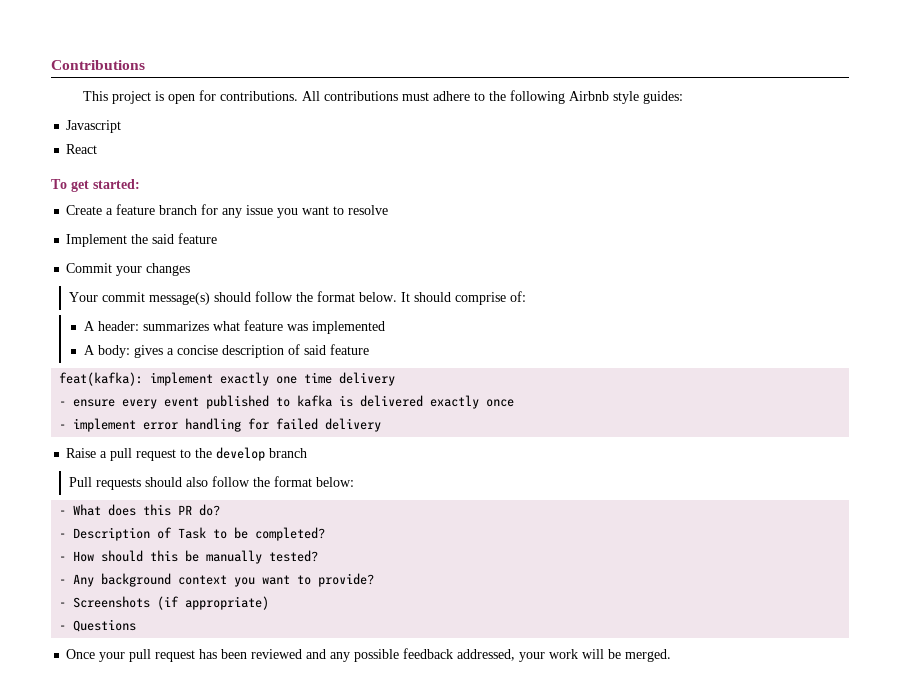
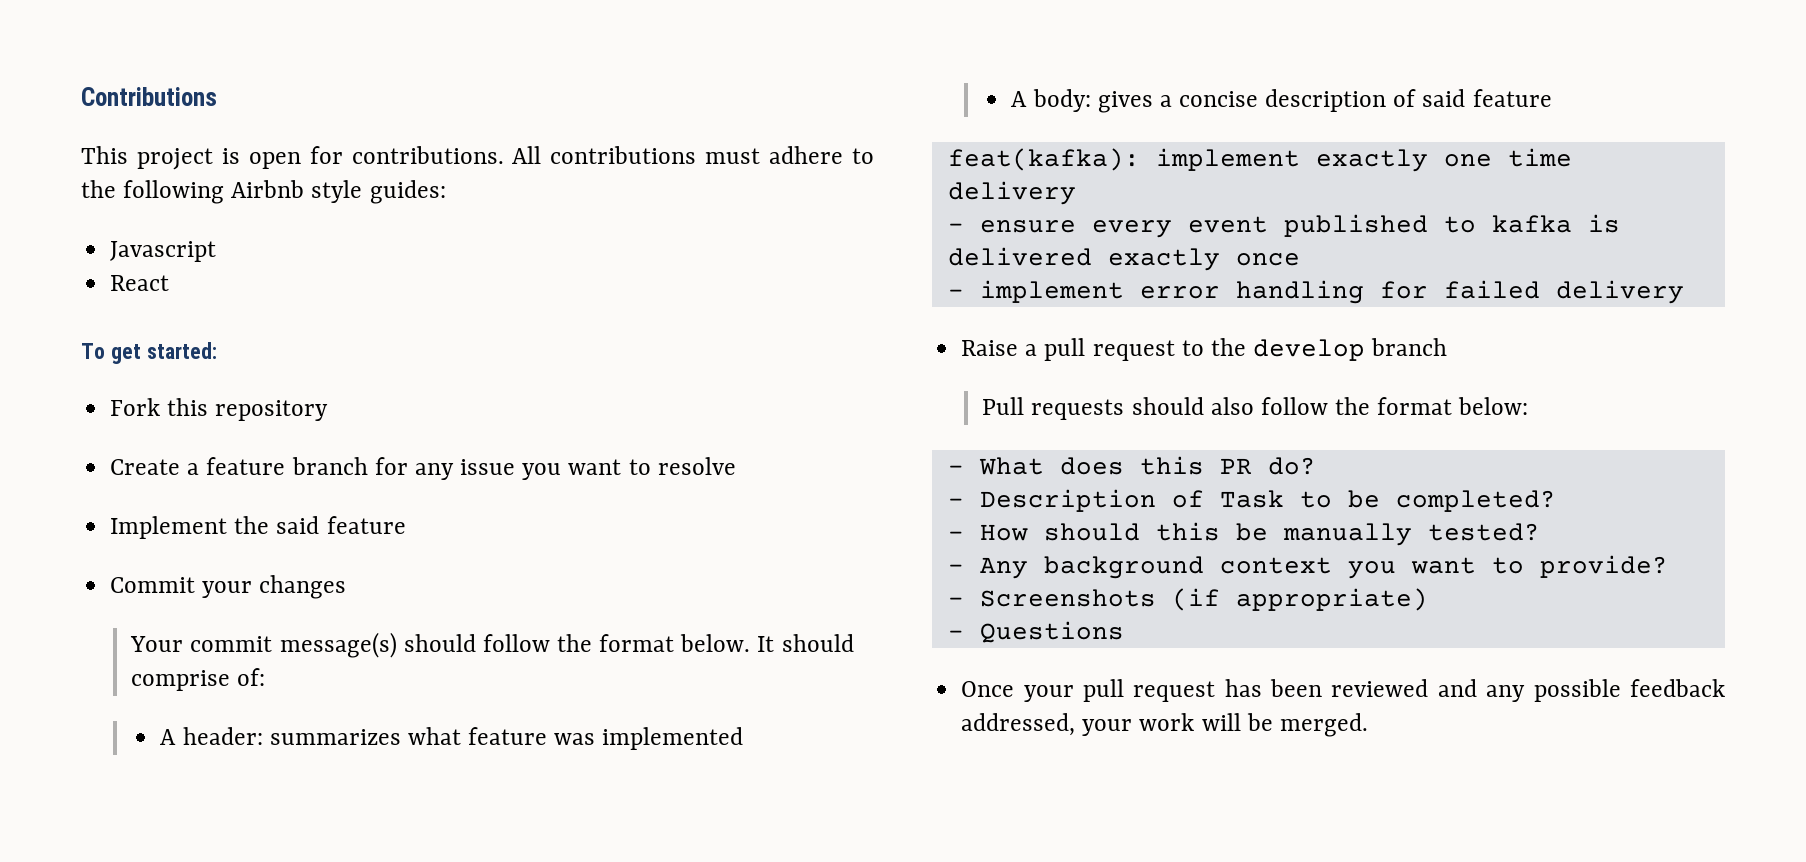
(140, 184) none -> [110,398,329,421] // Fork this repository

